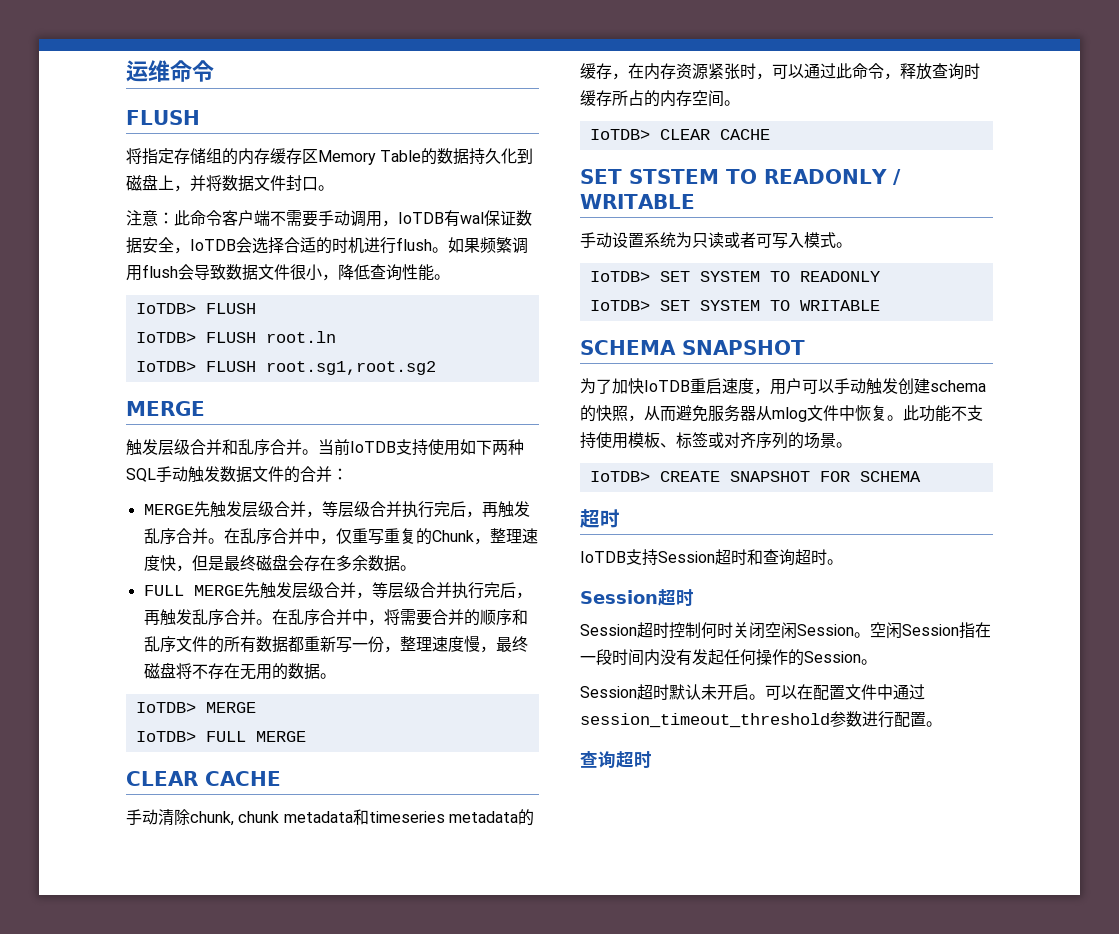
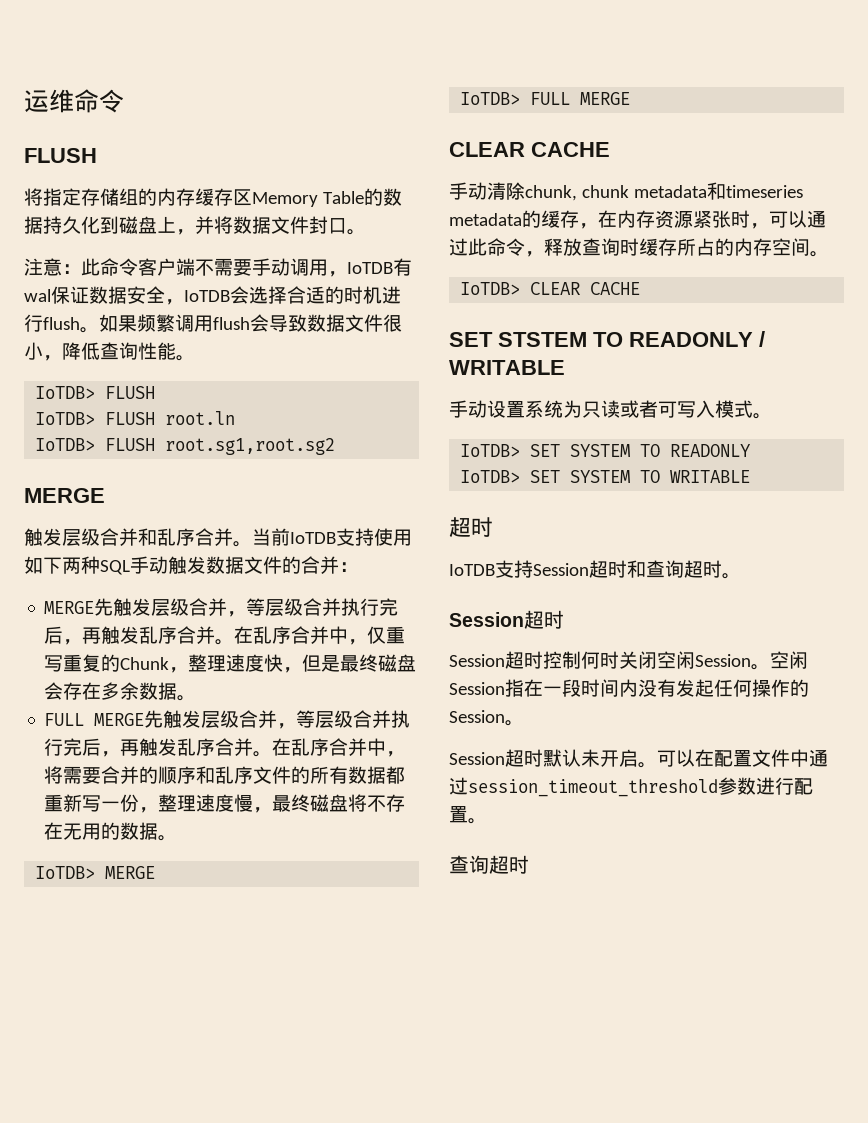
[580,340,805,355] [580,378,986,395] [580,405,983,422] [580,432,852,449] [589,471,921,482] // SCHEMA SNAPSHOT // 为了加快IoTDB重启速度，用户可以手动触发创建schema的快照，从而避免服务器从mlog文件中恢复。此功能不支持使用模板、标签或对齐序列的场景。 // IoTDB> CREATE SNAPSHOT FOR SCHEMA -> (751, 476) none

